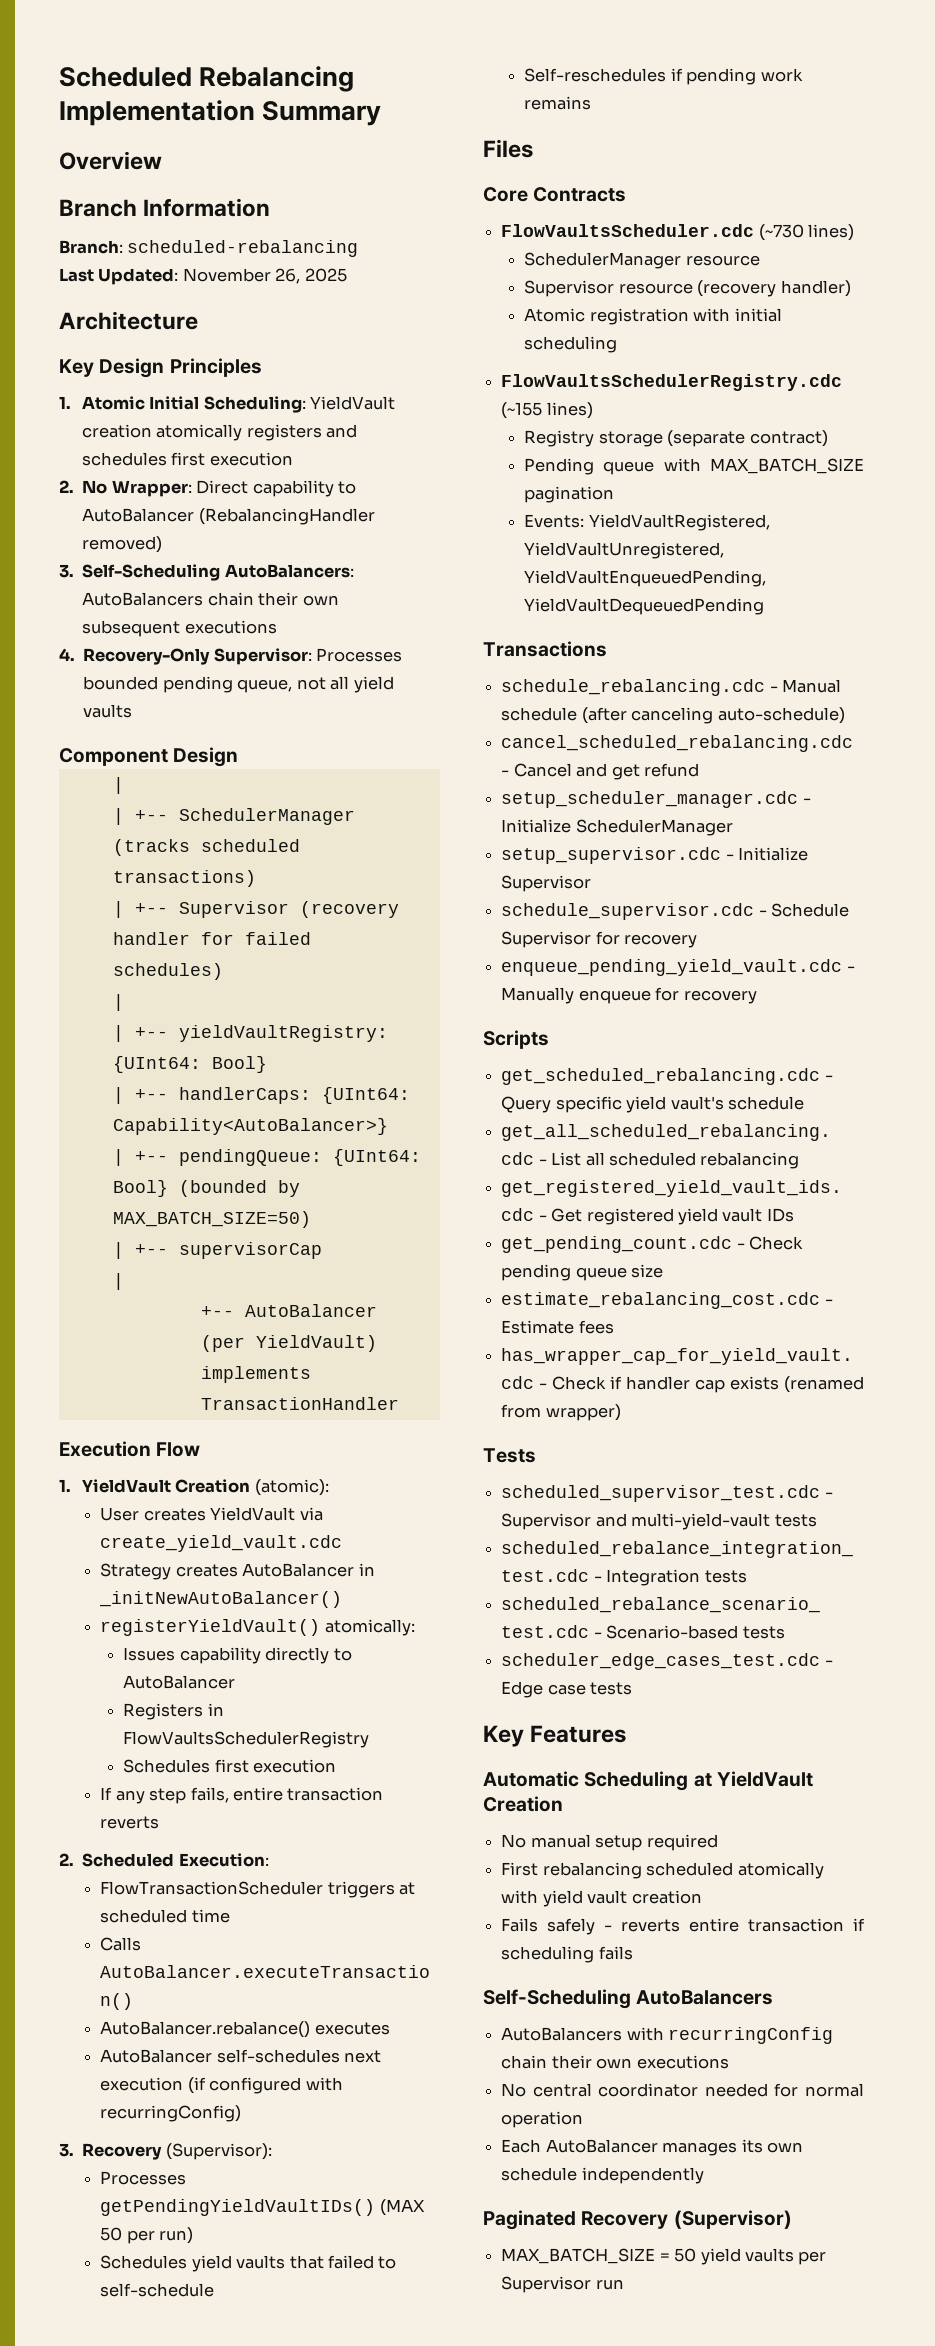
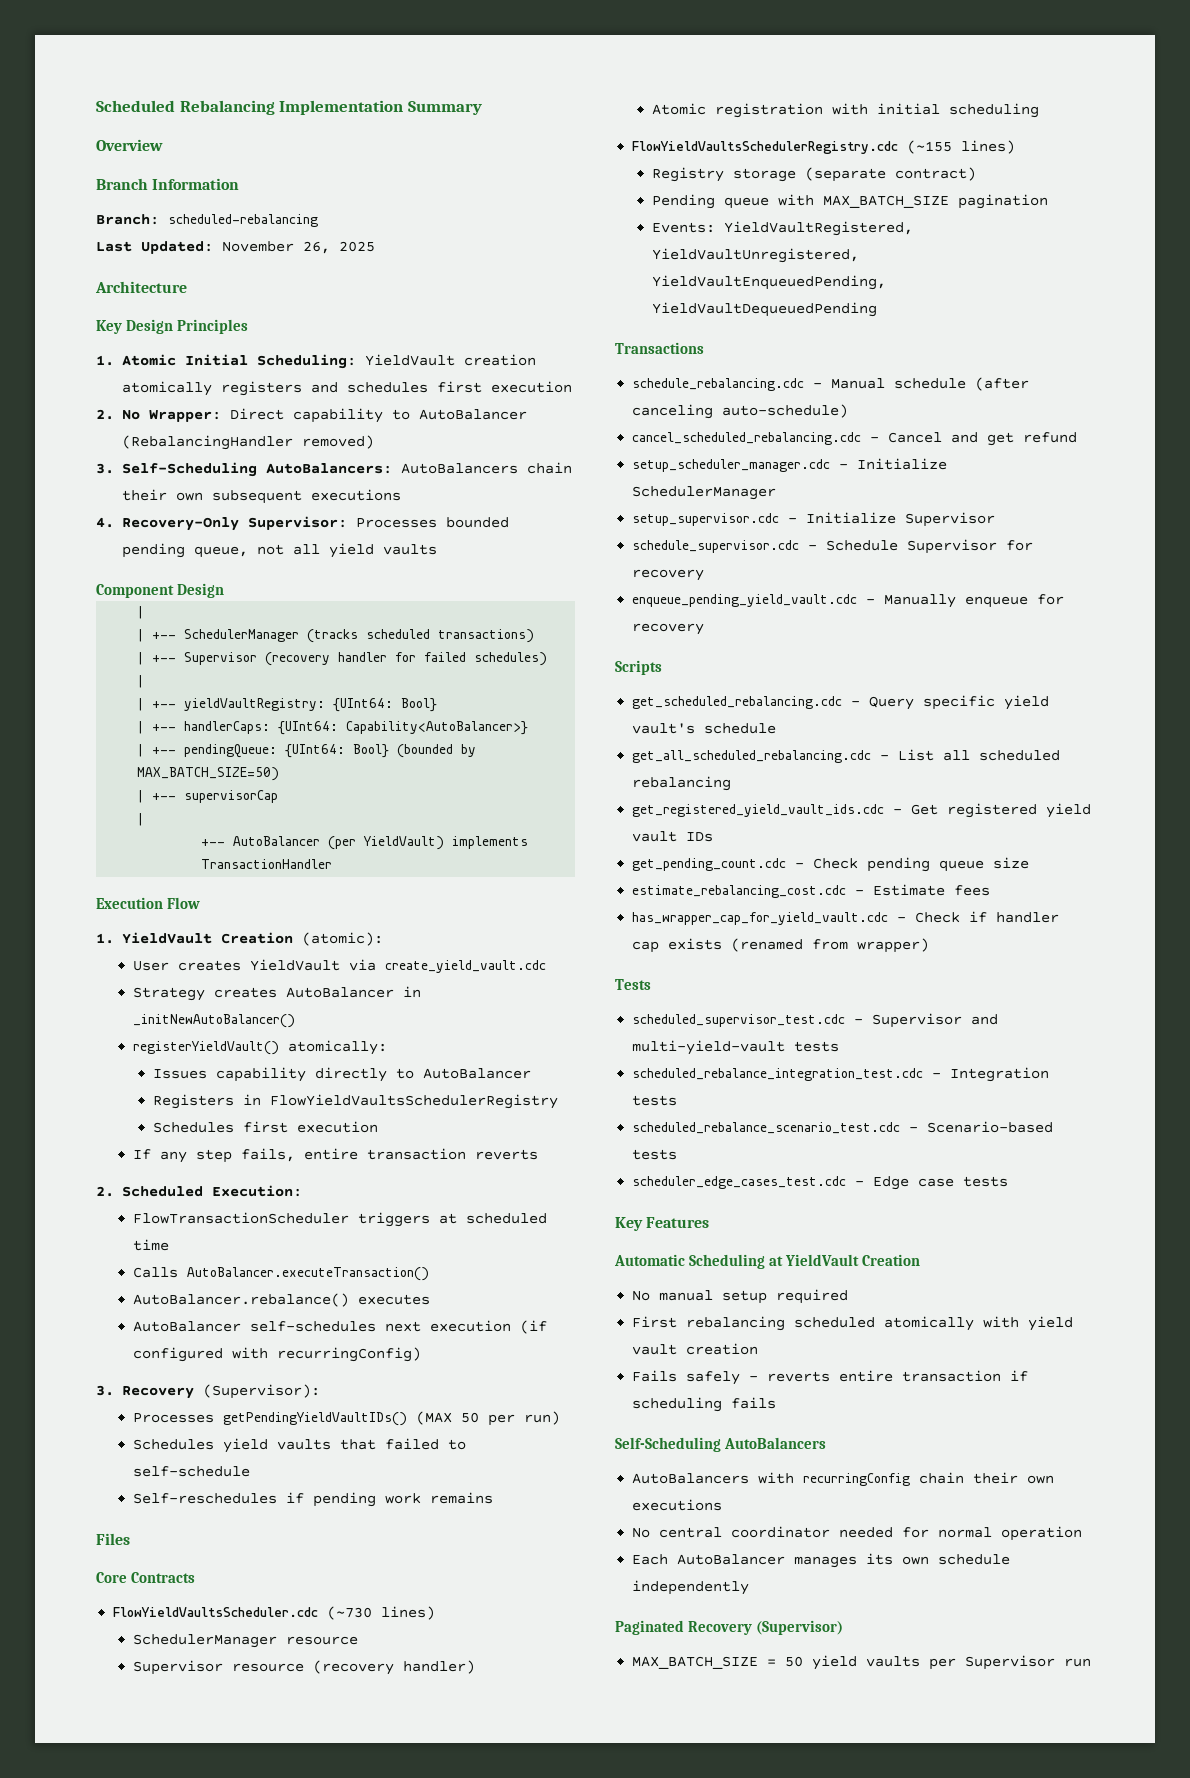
[123,1731,370,1748] FlowVaultsSchedulerRegistry -> [269,1094,558,1109] FlowYieldVaultsSchedulerRegistry
[501,224,755,237] FlowVaultsScheduler.cdc -> [113,1607,319,1617] FlowYieldVaultsScheduler.cdc
[501,374,843,391] FlowVaultsSchedulerRegistry.cdc -> [632,141,899,154] FlowYieldVaultsSchedulerRegistry.cdc

